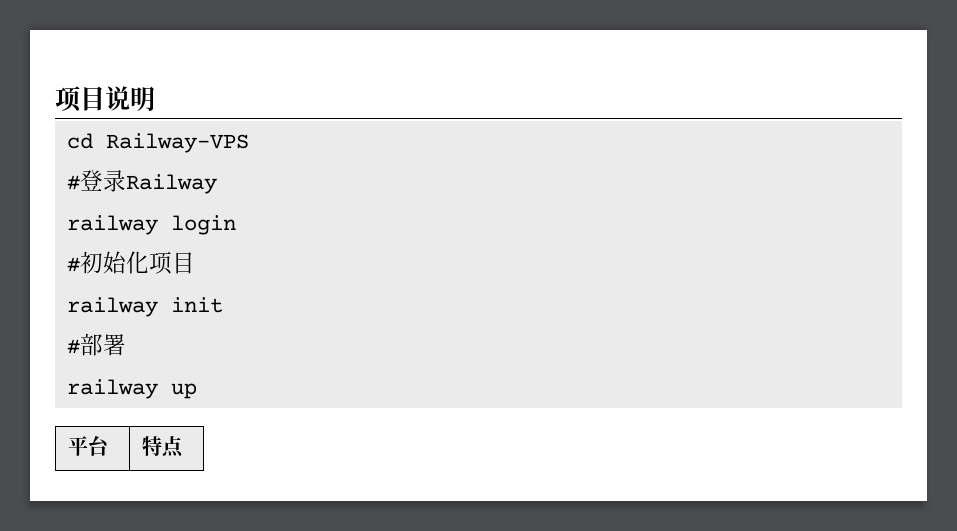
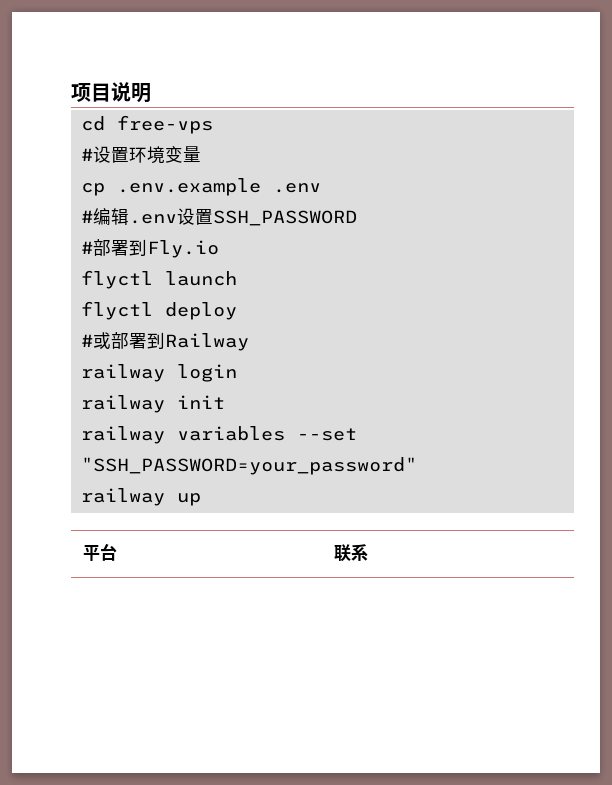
[106,133,249,153] [67,169,126,192] Railway-VPS // #登录 -> [117,115,214,134] [81,146,202,164] [81,178,322,196] [81,208,358,226] [81,239,220,258] [81,270,238,289] [81,301,238,320] [81,332,166,349] free-vps // #设置环境变量 // cp .env.example .env // #编辑.env设置SSH_PASSWORD // #部署到Fly.io // flyctl launch // flyctl deploy // #或部署到
[67,251,195,275] // #初始化项目 -> (238, 373) none
[67,333,126,356] #部署 -> [81,426,358,444] [81,457,418,475] railway variables --set "SSH_PASSWORD=your_password"
[142,436,185,458] 特点 -> [334,544,369,562] 联系

